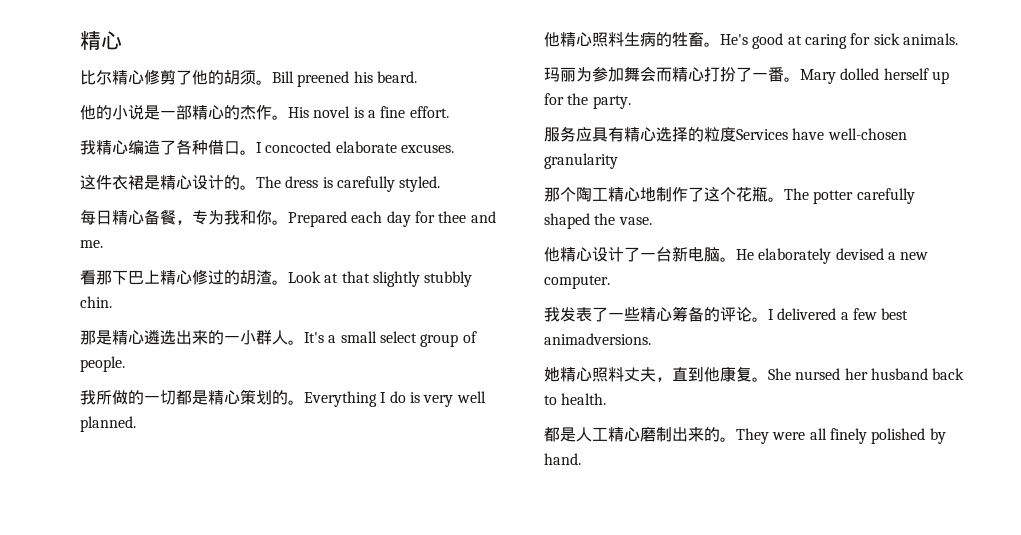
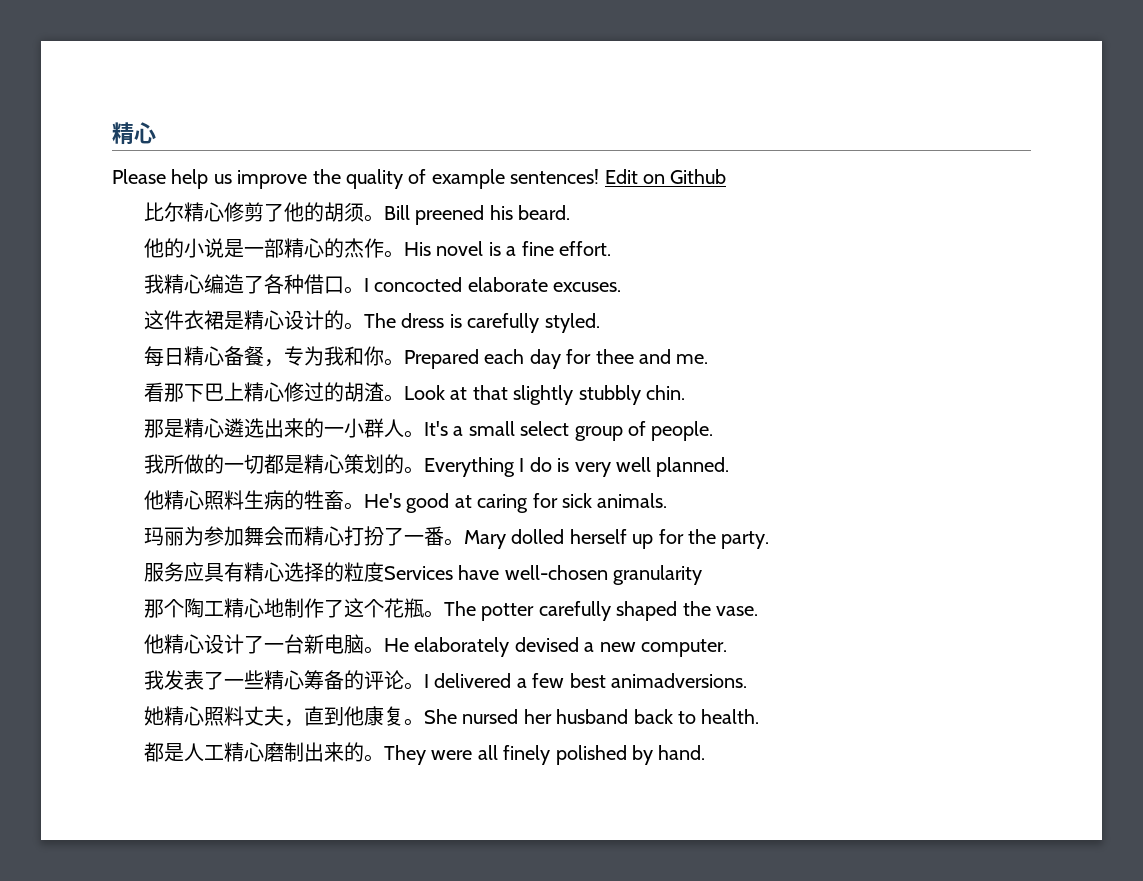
[80,31,122,50] 精心 -> [112,122,156,145] [112,169,727,189] 精心 // Please help us improve the quality of example sentences! Edit on Github

